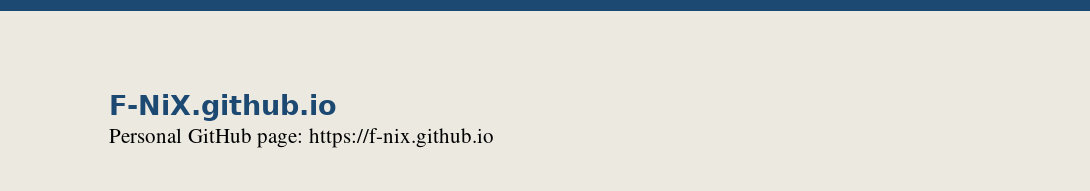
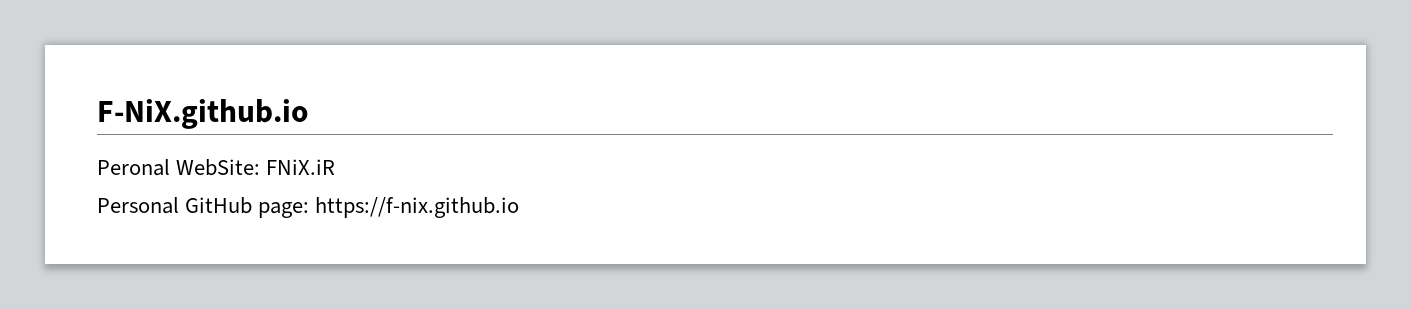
(337, 107) none -> [97,159,336,176] // Peronal WebSite: FNiX.iR

